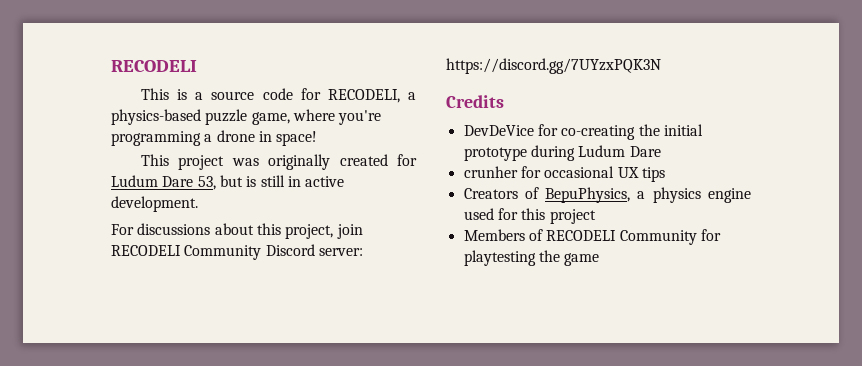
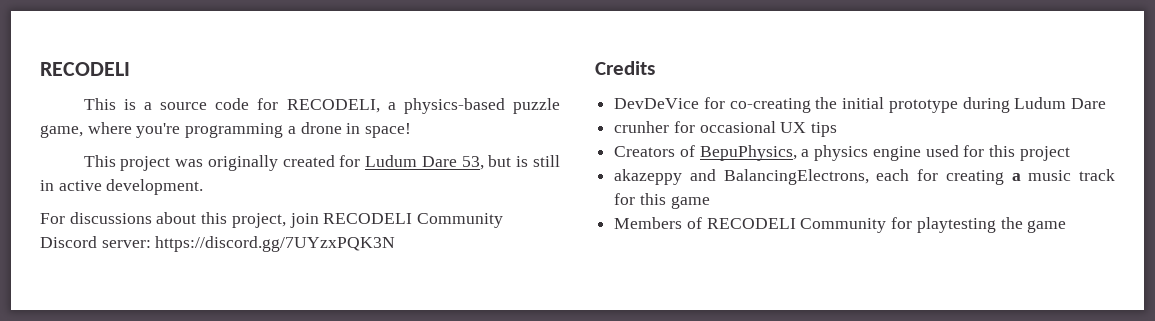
(596, 216) none -> [614,169,1115,185] [614,193,710,209] // akazeppy and BalancingElectrons, each for creating a music track for this game

